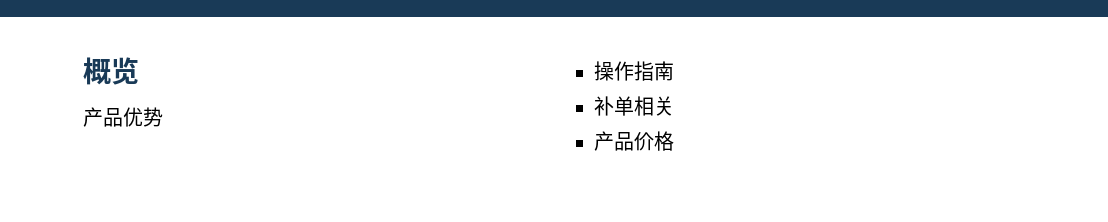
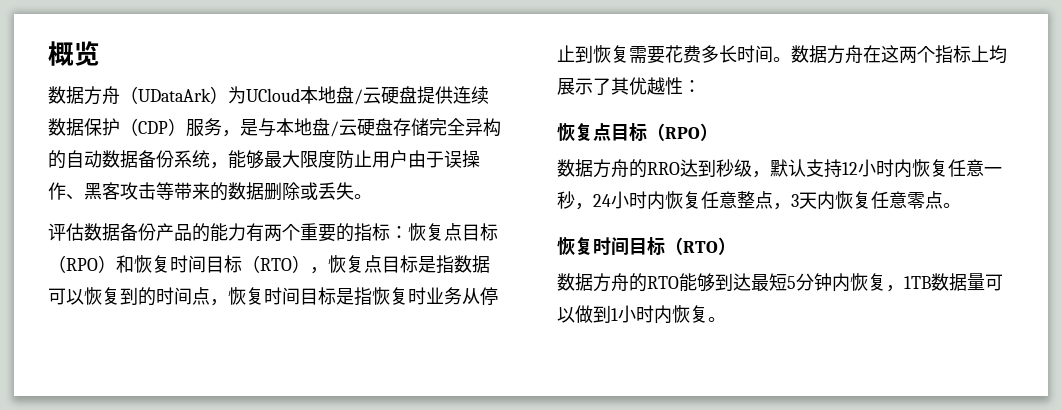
[83,107,163,127] [594,61,674,81] [594,96,674,116] [594,131,674,151] 产品优势 // 操作指南 // 补单相关 // 产品价格 -> [48,86,489,105] [48,118,501,137] [48,150,480,169] [48,182,372,201] [48,223,498,242] [48,255,490,274] [48,287,498,306] [557,45,1007,64] [557,77,701,95] [557,123,718,141] [557,159,1002,178] [557,191,961,210] [557,237,736,256] [557,273,1003,292] [557,305,726,324] 数据方舟（UDataArk）为UCloud本地盘/云硬盘提供连续数据保护（CDP）服务，是与本地盘/云硬盘存储完全异构的自动数据备份系统，能够最大限度防止用户由于误操作、黑客攻击等带来的数据删除或丢失。 // 评估数据备份产品的能力有两个重要的指标：恢复点目标（RPO）和恢复时间目标（RTO），恢复点目标是指数据可以恢复到的时间点，恢复时间目标是指恢复时业务从停止到恢复需要花费多长时间。数据方舟在这两个指标上均展示了其优越性： // 恢复点目标（RPO） // 数据方舟的RRO达到秒级，默认支持12小时内恢复任意一秒，24小时内恢复任意整点，3天内恢复任意零点。 // 恢复时间目标（RTO） // 数据方舟的RTO能够到达最短5分钟内恢复，1TB数据量可以做到1小时内恢复。

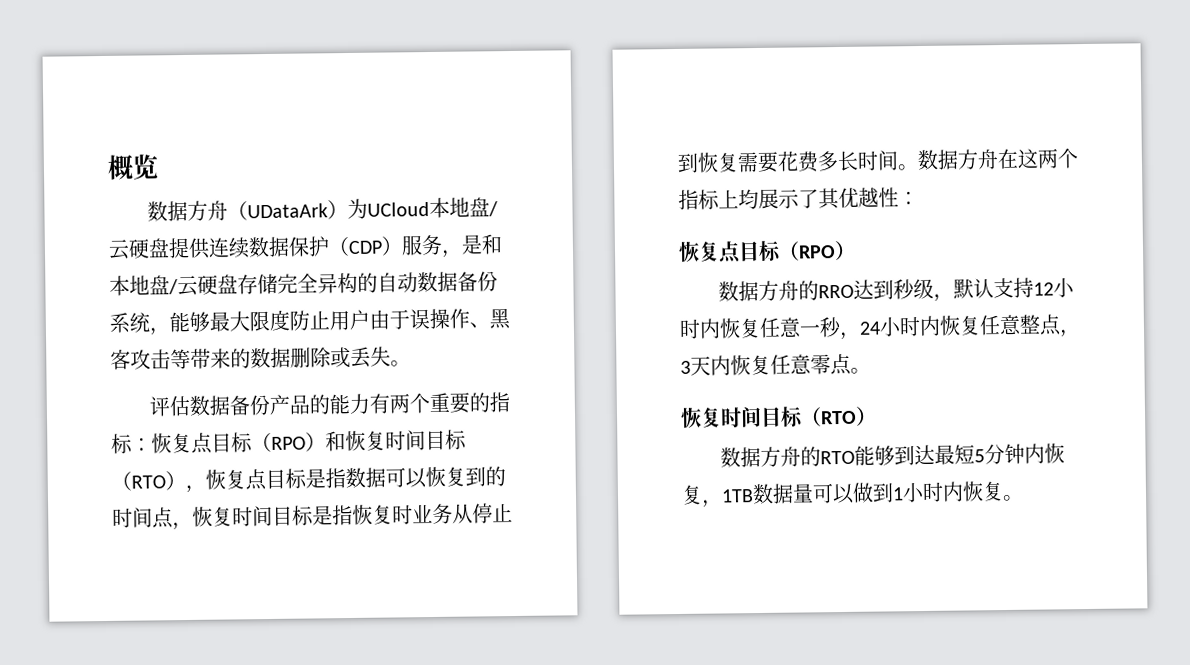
[258,118,276,137] 与 -> [481,234,503,255] 和

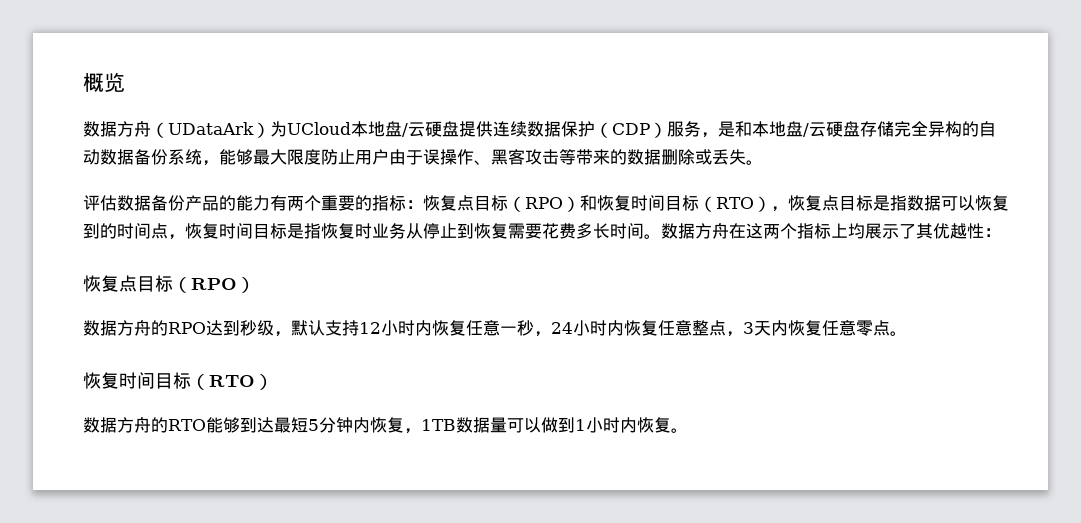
[817,284,854,299] RRO -> [168,322,206,334] RPO

